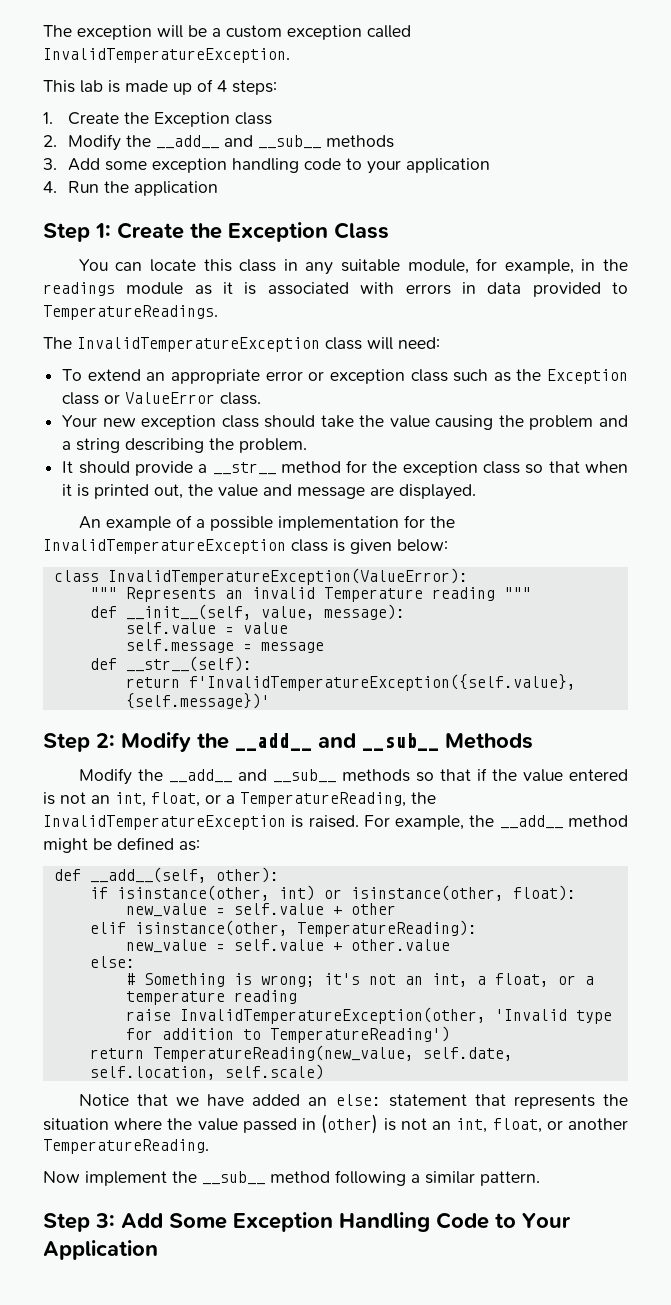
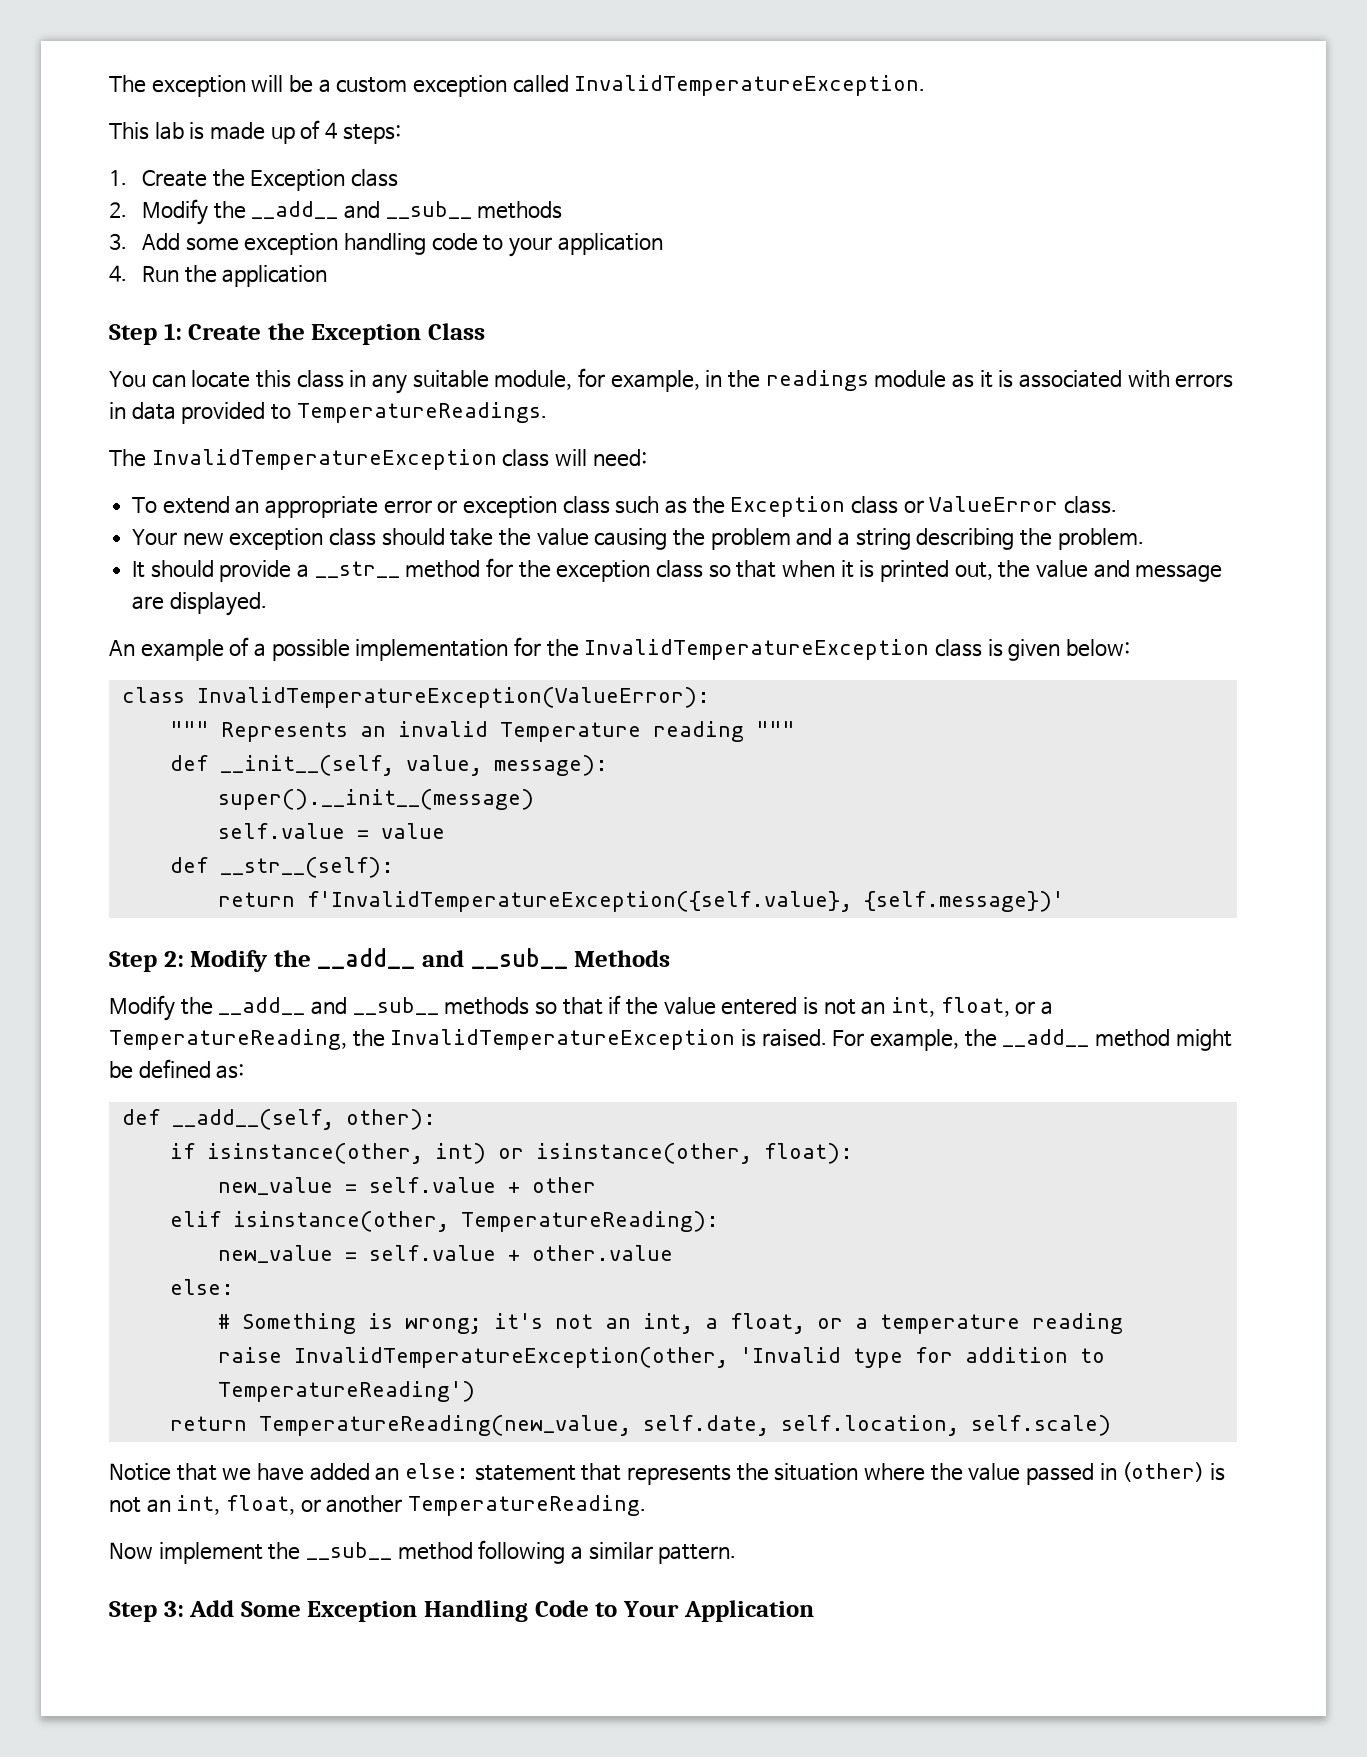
(405, 612) none -> [217,789,534,810] // super().__init__(message)
[125,639,324,653] // self.message = message -> (445, 831) none

